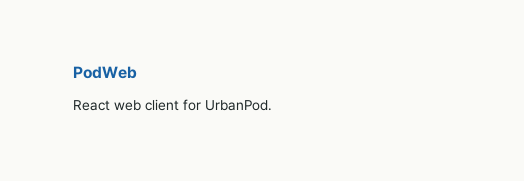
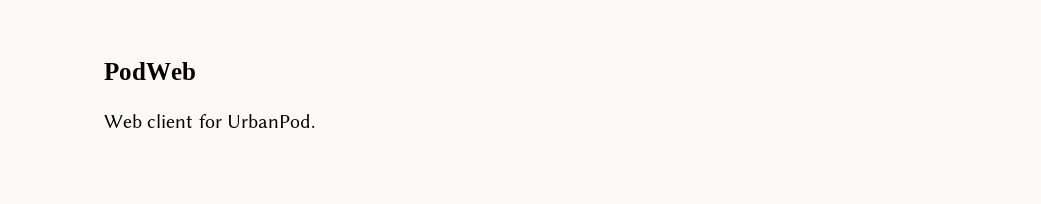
[73,100,141,111] React web -> [104,114,142,128] Web

